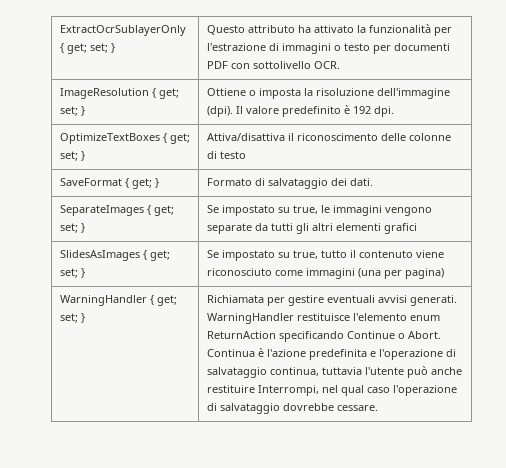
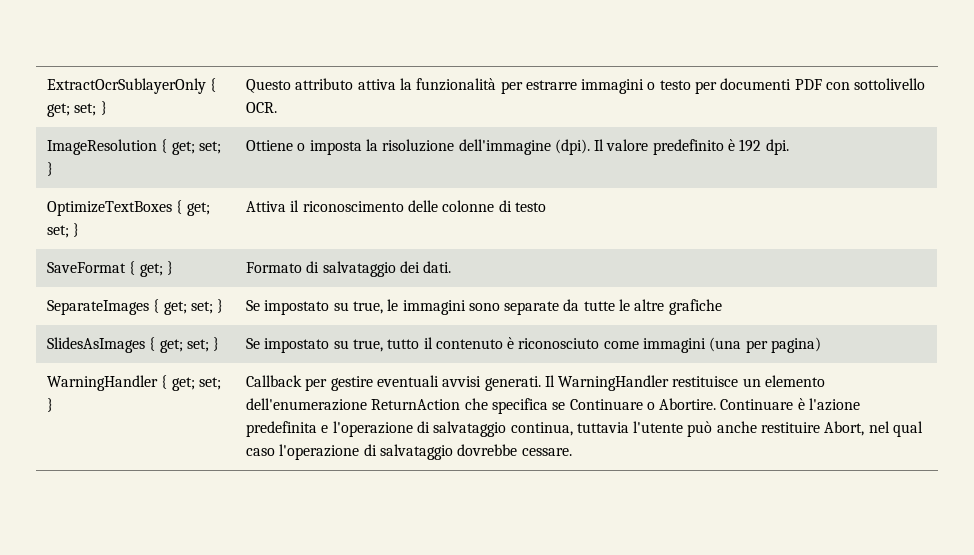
[297,25,354,33] ha attivato -> [357,79,396,90] attiva
[206,43,279,51] l'estrazione di -> [525,80,577,90] estrarre
[206,133,285,141] Attiva/disattiva -> [245,201,286,212] Attiva
[384,207,432,216] vengono -> [468,303,500,311] sono
[270,223,417,234] tutti gli altri elementi grafici -> [583,299,722,315] tutte le altre grafiche
[415,250,444,258] viene -> [507,337,515,349] è
[206,295,264,303] Richiamata -> [245,375,302,387] Callback
(457, 300) none -> [544,375,555,387] Il
[352,313,440,321] [206,331,441,342] [206,349,255,357] l'elemento enum ReturnAction specificando Continue o Abort. Continua -> [742,375,826,387] [245,398,794,414] un elemento dell'enumerazione ReturnAction che specifica se Continuare o Abortire. Continuare
[257,385,319,396] Interrompi, -> [824,421,865,436] Abort,

